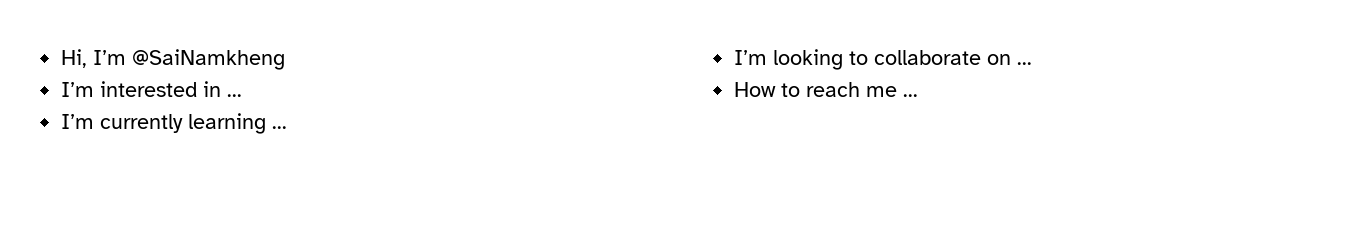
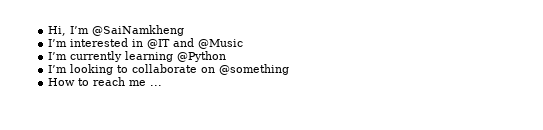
[227,94,243,97] ... -> [147,38,244,49] @IT and @Music
[272,126,288,129] ... -> [177,51,227,62] @Python
[1017,62,1033,65] ... -> [219,64,290,75] @something

